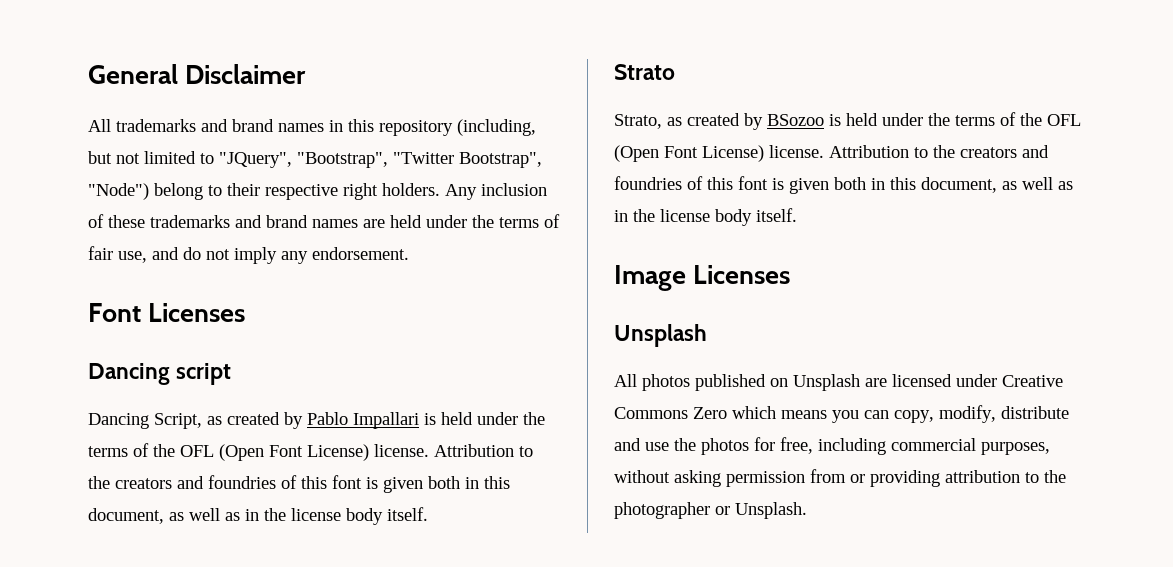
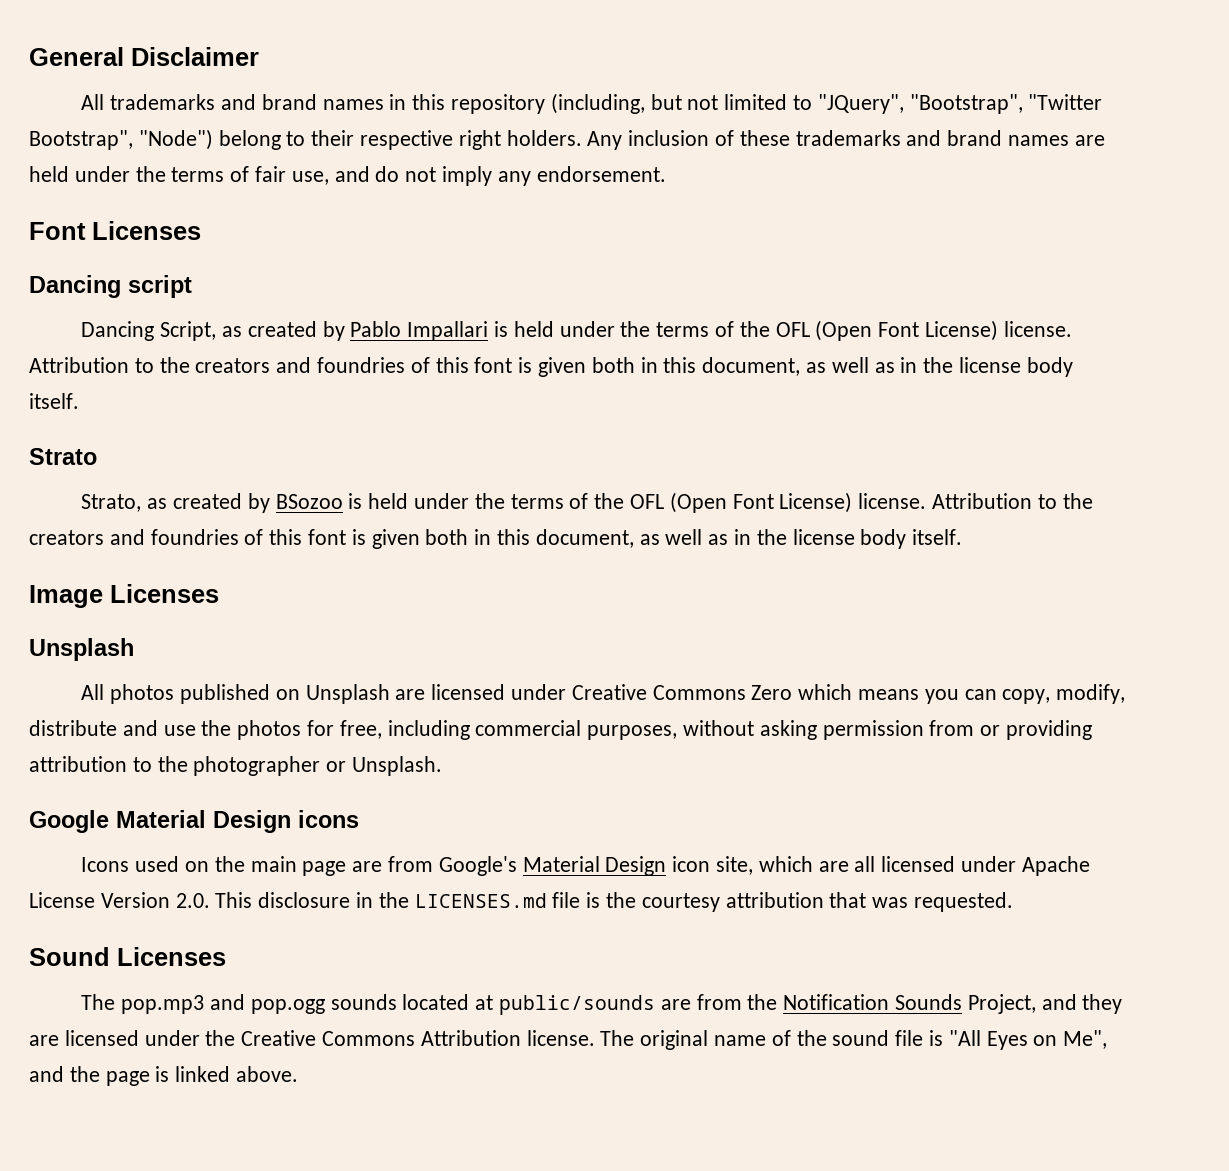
(807, 510) none -> [29,810,359,833] [81,856,1090,876] [29,892,1014,912] [29,947,226,966] [81,994,1123,1015] [29,1030,1108,1050] [29,1066,299,1086] // Google Material Design icons // Icons used on the main page are from Google's Material Design icon site, which are all licensed under Apache License Version 2.0. This disclosure in the LICENSES.md file is the courtesy attribution that was requested. // Sound Licenses // The pop.mp3 and pop.ogg sounds located at public/sounds are from the Notification Sounds Project, and they are licensed under the Creative Commons Attribution license. The original name of the sound file is "All Eyes on Me", and the page is linked above.

